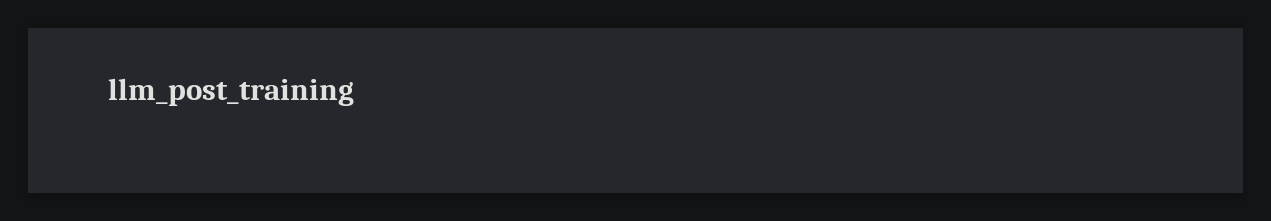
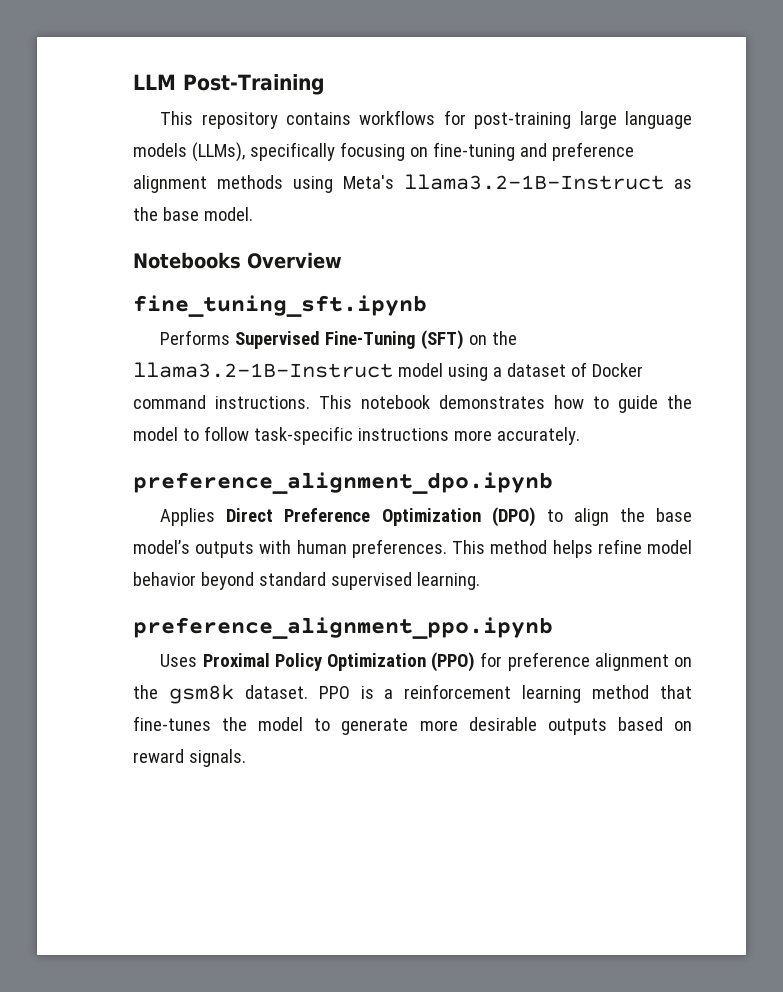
[108,78,354,106] llm_post_training -> [133,74,325,95] [160,110,692,129] [133,142,634,162] [133,174,692,193] [133,207,253,221] [133,252,342,269] [133,295,427,317] [160,330,518,350] [133,362,643,381] [133,395,692,413] [133,426,580,445] [133,472,553,494] [160,507,692,527] [133,539,693,558] [133,572,480,590] [133,617,553,639] [160,652,692,672] [133,684,693,704] [133,716,692,735] [133,749,246,767] LLM Post-Training // This repository contains workflows for post-training large language models (LLMs), specifically focusing on fine-tuning and preference alignment methods using Meta's llama3.2-1B-Instruct as the base model. // Notebooks Overview // fine_tuning_sft.ipynb // Performs Supervised Fine-Tuning (SFT) on the llama3.2-1B-Instruct model using a dataset of Docker command instructions. This notebook demonstrates how to guide the model to follow task-specific instructions more accurately. // preference_alignment_dpo.ipynb // Applies Direct Preference Optimization (DPO) to align the base model’s outputs with human preferences. This method helps refine model behavior beyond standard supervised learning. // preference_alignment_ppo.ipynb // Uses Proximal Policy Optimization (PPO) for preference alignment on the gsm8k dataset. PPO is a reinforcement learning method that fine-tunes the model to generate more desirable outputs based on reward signals.

